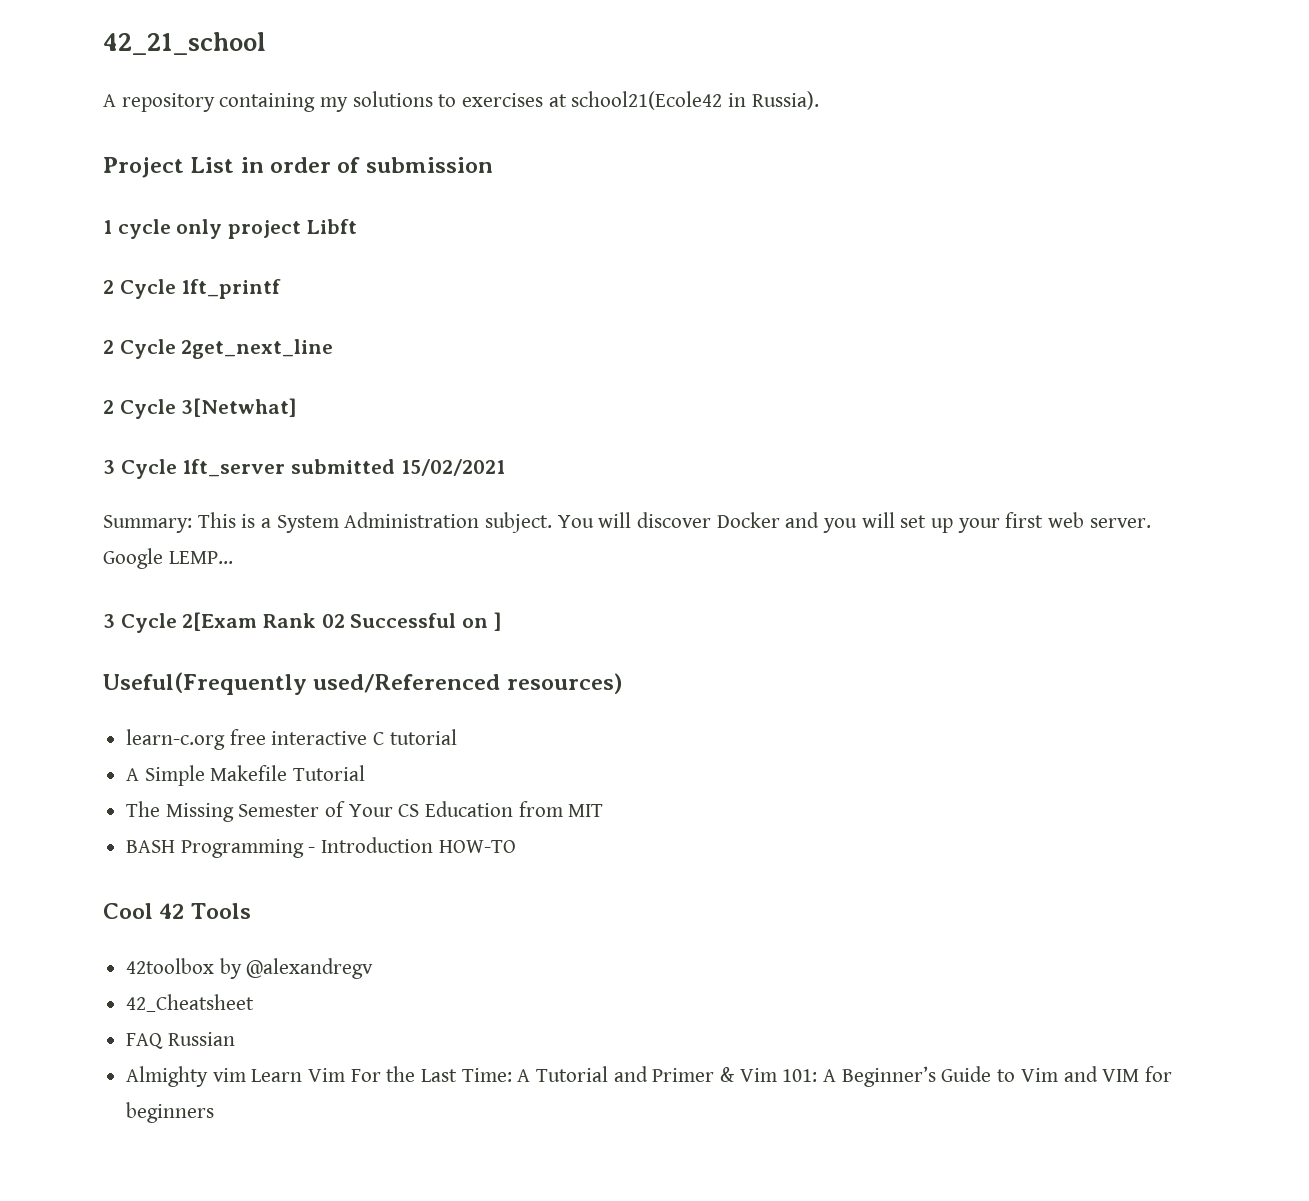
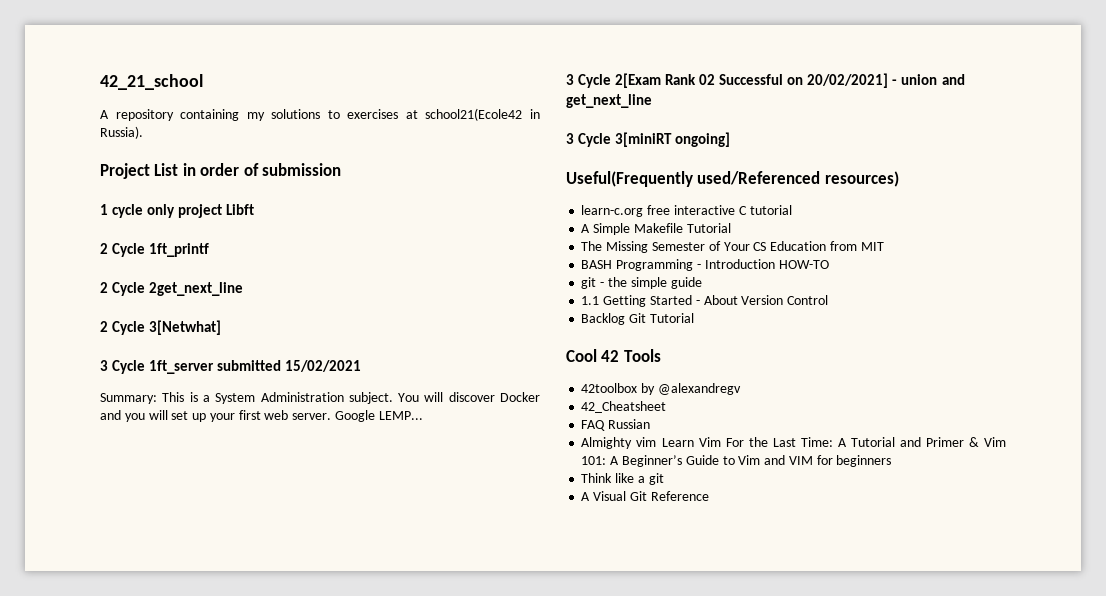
[493,612,502,631] ] -> [807,73,965,88] [566,94,652,108] [566,132,731,147] 20/02/2021] - union and get_next_line // 3 Cycle 3[miniRT ongoing]
(516, 846) none -> [581,277,702,289] [581,295,829,307] [581,313,694,325] // git - the simple guide // 1.1 Getting Started - About Version Control // Backlog Git Tutorial
(215, 1112) none -> [581,473,664,485] [581,491,709,501] // Think like a git // A Visual Git Reference

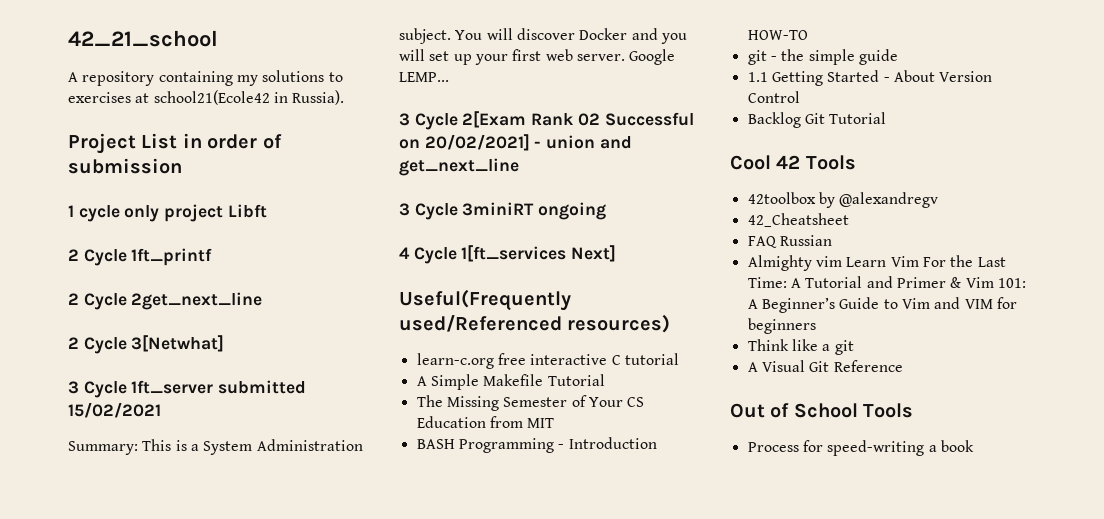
[615,132,731,147] 3[miniRT ongoing] -> [462,202,607,220] [399,245,617,264] 3miniRT ongoing // 4 Cycle 1[ft_services Next]
(709, 496) none -> [730,403,914,418] [747,440,974,456] // Out of School Tools // Process for speed-writing a book

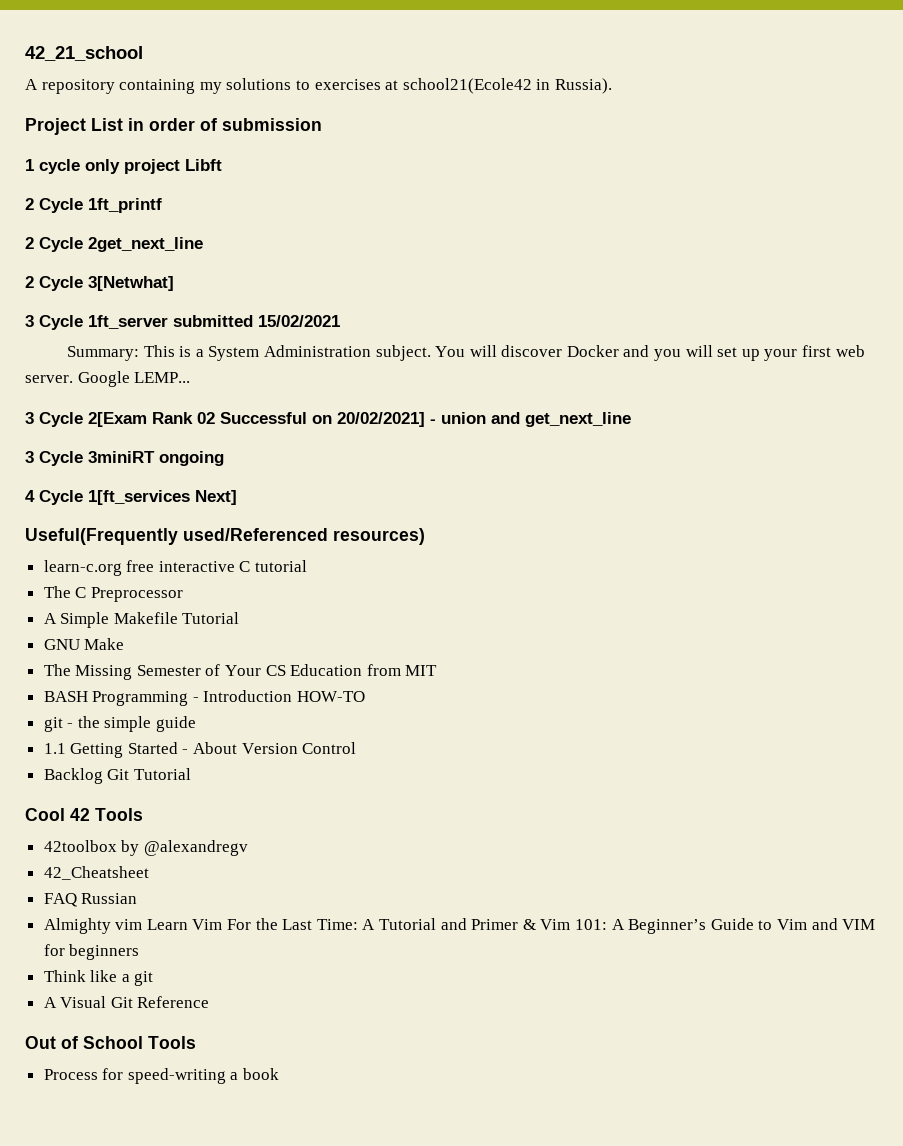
(679, 359) none -> [43,586,183,602] // The C Preprocessor
(605, 380) none -> [43,638,125,650] // GNU Make

